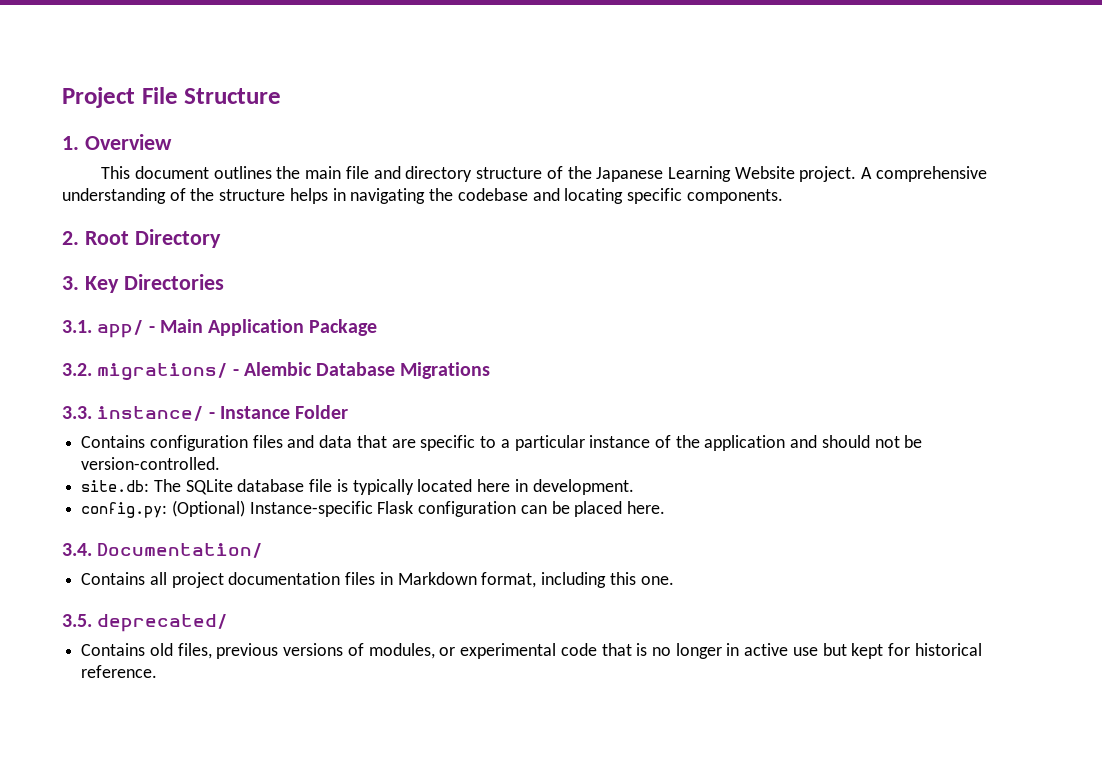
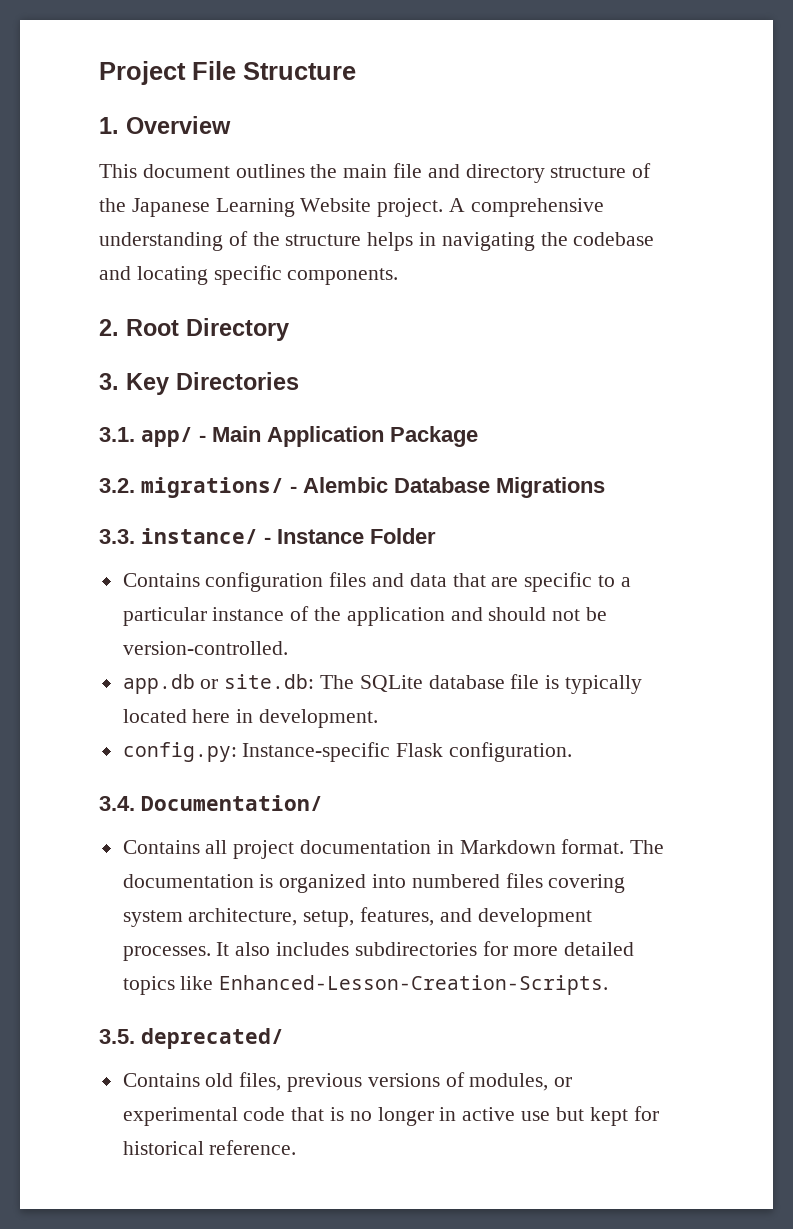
(221, 463) none -> [122,674,219,694] app.db or
[171,500,245,517] (Optional) -> (237, 752) none
[418,501,666,517] configuration can be placed here. -> [449,742,573,762] configuration.
[345,572,376,585] files -> (432, 847) none
[481,572,674,588] format, including this one. -> [561,839,665,854] [122,873,626,893] [122,907,592,927] [122,941,635,961] [122,975,609,995] format. The documentation is organized into numbered files covering system architecture, setup, features, and development processes. It also includes subdirectories for more detailed topics like Enhanced-Lesson-Creation-Scripts.

